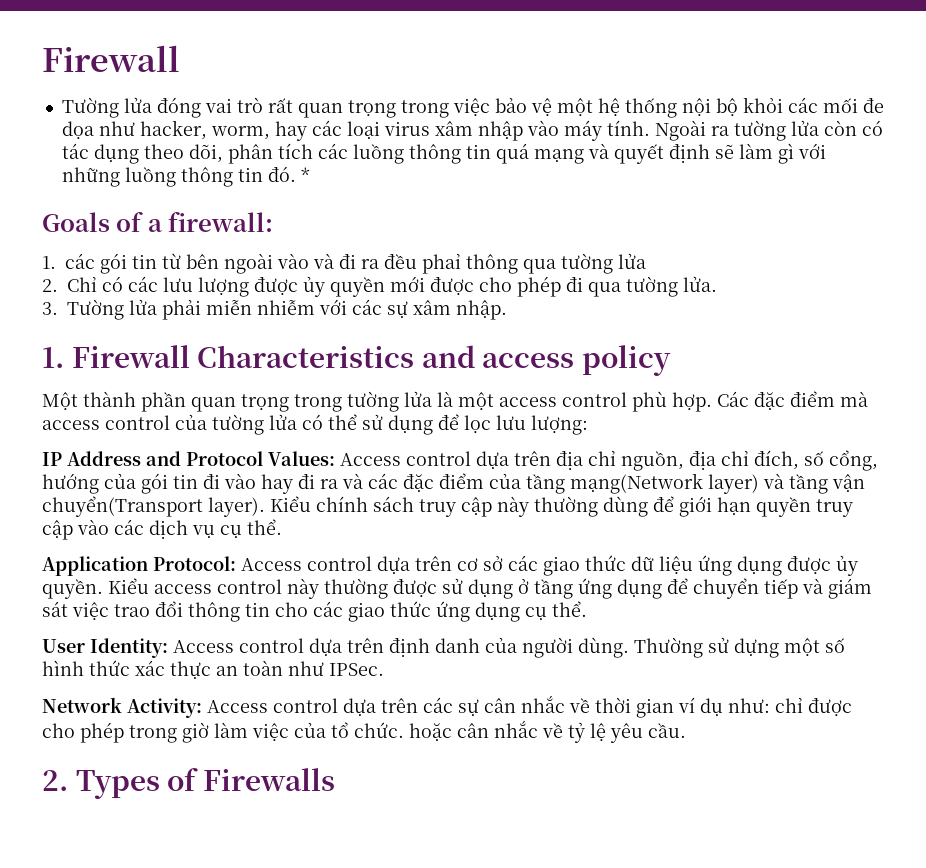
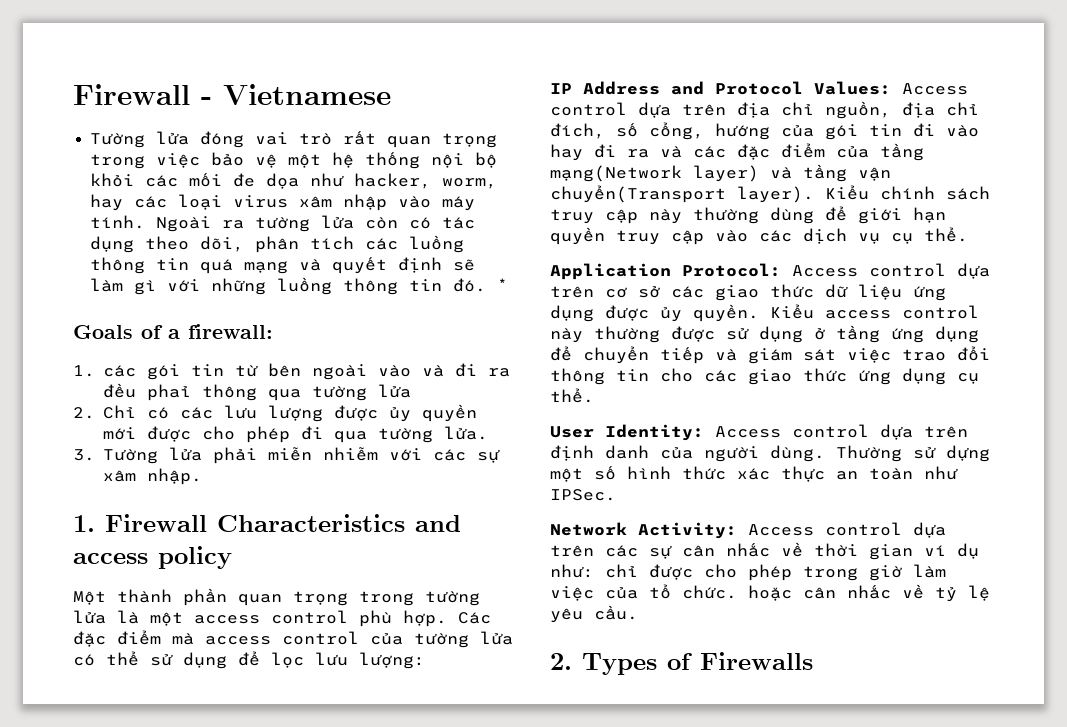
[42,45,180,72] Firewall -> [73,84,391,105] Firewall - Vietnamese

